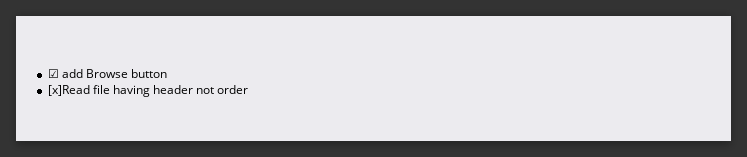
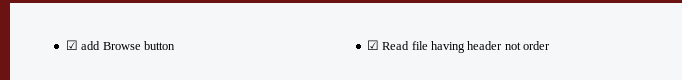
[47,85,90,96] [x]Read -> [366,40,410,50] ☑ Read

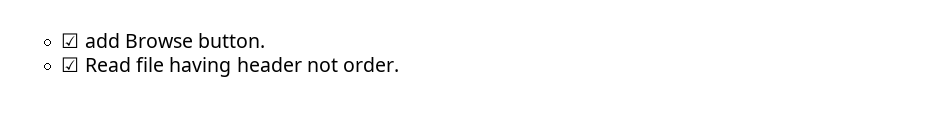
[143,41,175,50] button -> [198,33,266,48] button.
[523,41,550,50] order -> [343,57,400,72] order.

